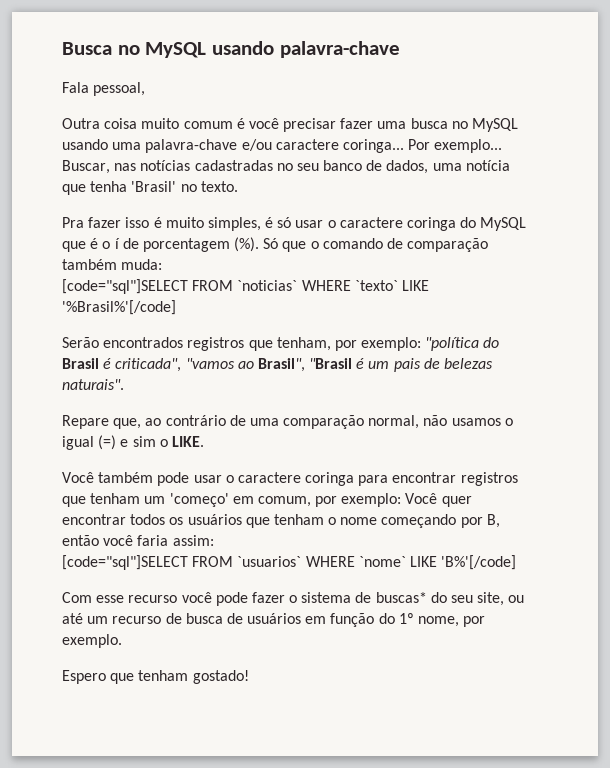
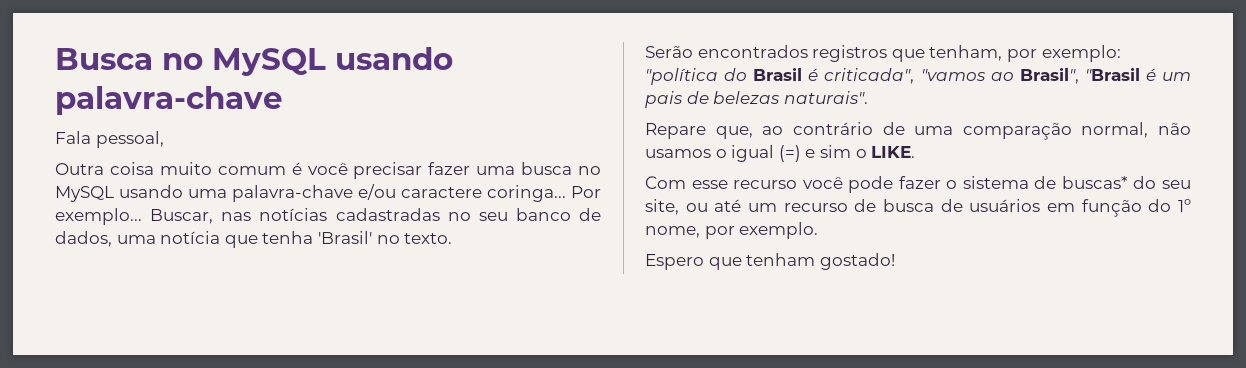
[62,217,527,231] [62,237,489,252] [62,259,163,270] [62,279,429,294] [62,300,176,315] // Pra fazer isso é muito simples, é só usar o caractere coringa do MySQL que é o í de porcentagem (%). Só que o comando de comparação também muda: // [code="sql"]SELECT FROM `noticias` WHERE `texto` LIKE '%Brasil%'[/code] -> (453, 238) none
[62,472,518,486] [62,493,472,507] [62,514,500,528] [62,535,214,546] [62,555,517,570] // Você também pode usar o caractere coringa para encontrar registros que tenham um 'começo' em comum, por exemplo: Você quer encontrar todos os usuários que tenham o nome começando por B, então você faria assim: // [code="sql"]SELECT FROM `usuarios` WHERE `nome` LIKE 'B%'[/code] -> (916, 152) none

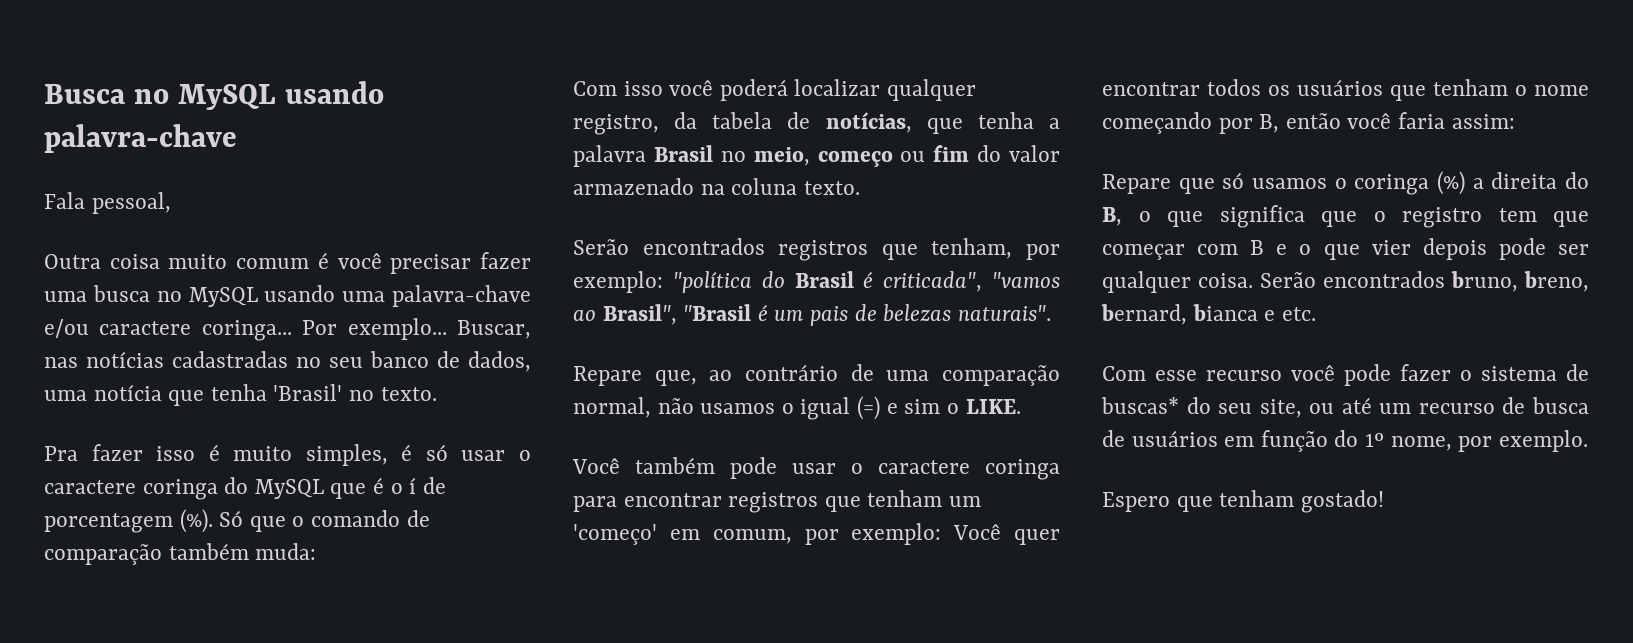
(453, 238) none -> [44,444,531,466] [44,477,446,500] [44,509,430,533] [44,543,317,565] [573,79,977,101] [573,112,1060,135] [573,145,1060,167] [573,178,860,195] // Pra fazer isso é muito simples, é só usar o caractere coringa do MySQL que é o í de porcentagem (%). Só que o comando de comparação também muda: // Com isso você poderá localizar qualquer registro, da tabela de notícias, que tenha a palavra Brasil no meio, começo ou fim do valor armazenado na coluna texto.
(916, 152) none -> [572,457,1060,480] [573,490,982,513] [573,523,1060,545] [1102,79,1589,101] [1102,112,1515,134] [1102,171,1589,195] [1102,205,1589,228] [1102,238,1589,260] [1102,271,1589,293] [1101,304,1316,325] // Você também pode usar o caractere coringa para encontrar registros que tenham um 'começo' em comum, por exemplo: Você quer encontrar todos os usuários que tenham o nome começando por B, então você faria assim: // Repare que só usamos o coringa (%) a direita do B, o que significa que o registro tem que começar com B e o que vier depois pode ser qualquer coisa. Serão encontrados bruno, breno, bernard, bianca e etc.

